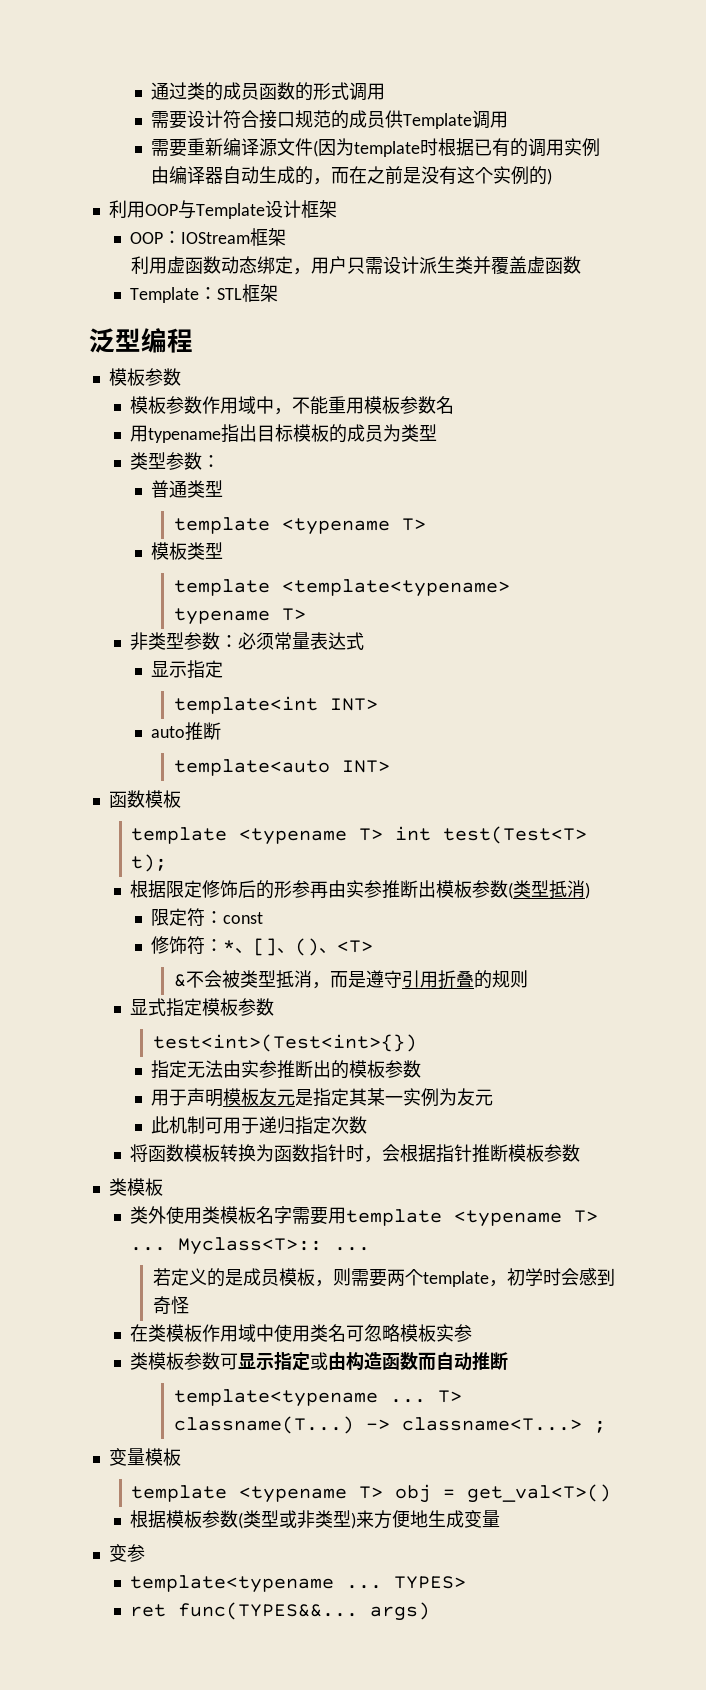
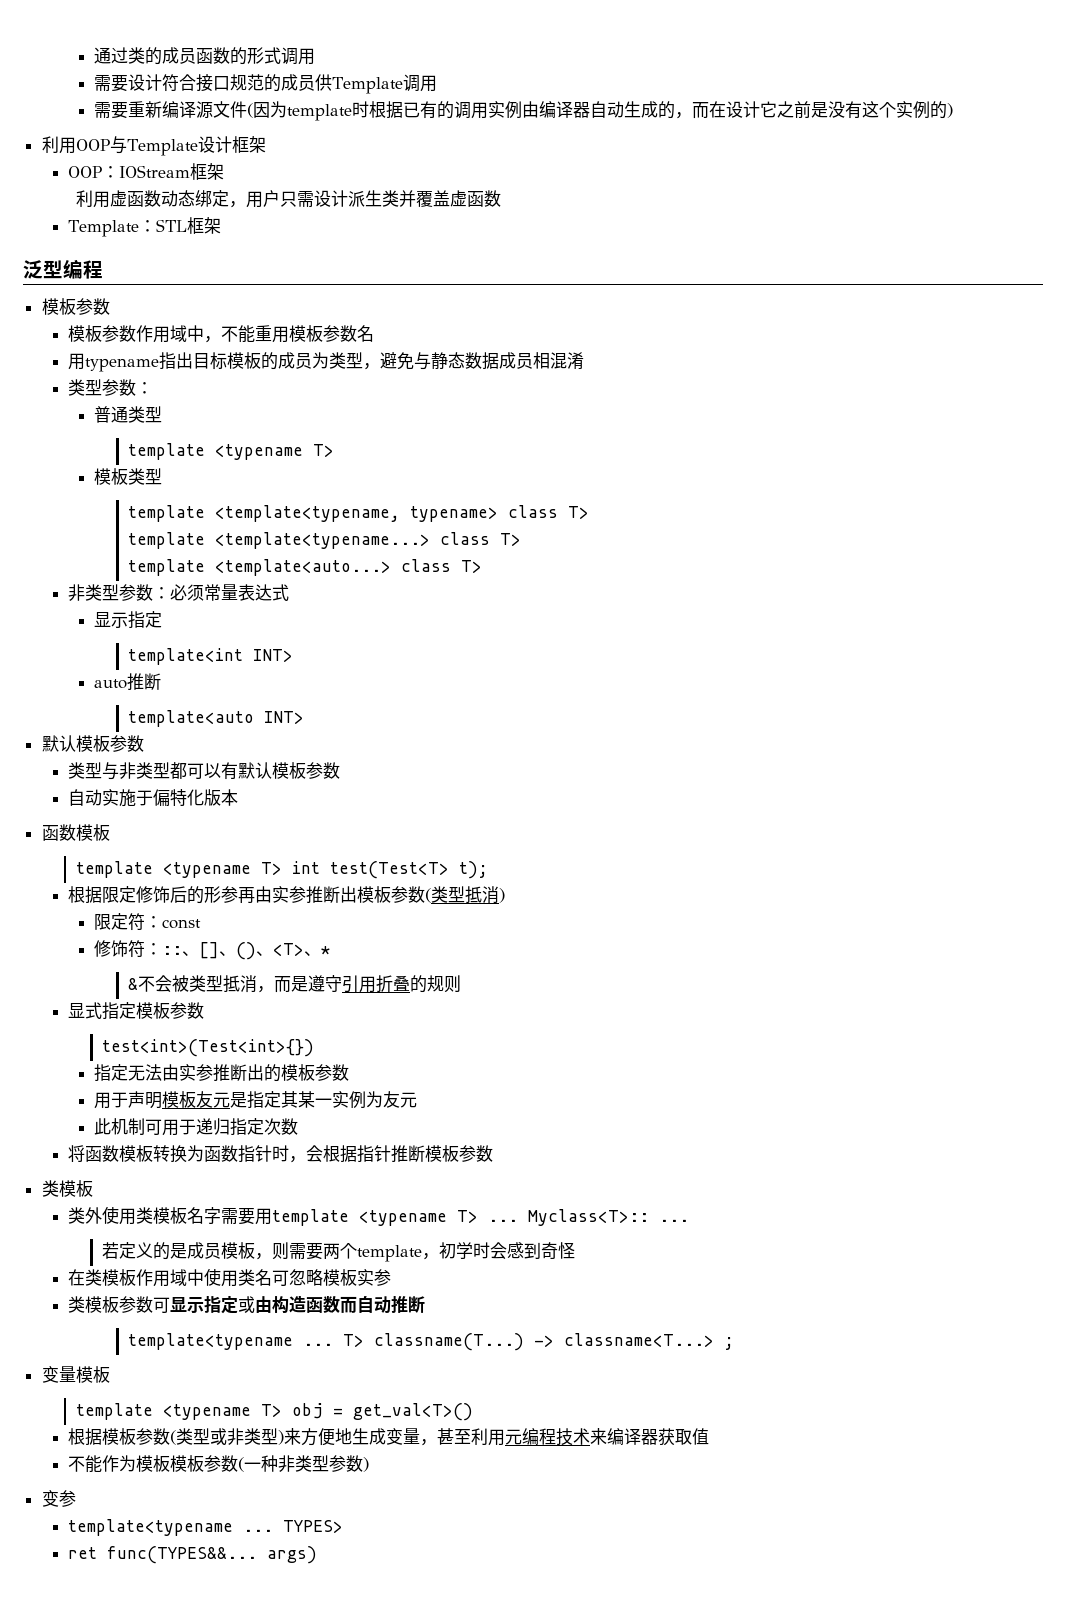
(368, 175) none -> [726,101,778,118] 设计它
(438, 432) none -> [362,352,584,370] ，避免与静态数据成员相混淆
[281,579,510,597] [173,608,270,625] <template<typename> typename -> [215,505,590,522] [128,532,522,549] [128,559,452,576] <template<typename, typename> class T> // template <template<typename...> class T> // template <template<auto...> class
(390, 766) none -> [41,735,144,752] [67,762,340,780] [67,789,238,807] // 默认模板参数 // 类型与非类型都可以有默认模板参数 // 自动实施于偏特化版本
[223,940,236,952] * -> [162,946,183,955] ::
(374, 946) none -> [304,946,331,956] 、*
(501, 1519) none -> [419,1428,709,1446] [67,1455,369,1473] ，甚至利用元编程技术来编译器获取值 // 不能作为模板模板参数(一种非类型参数)

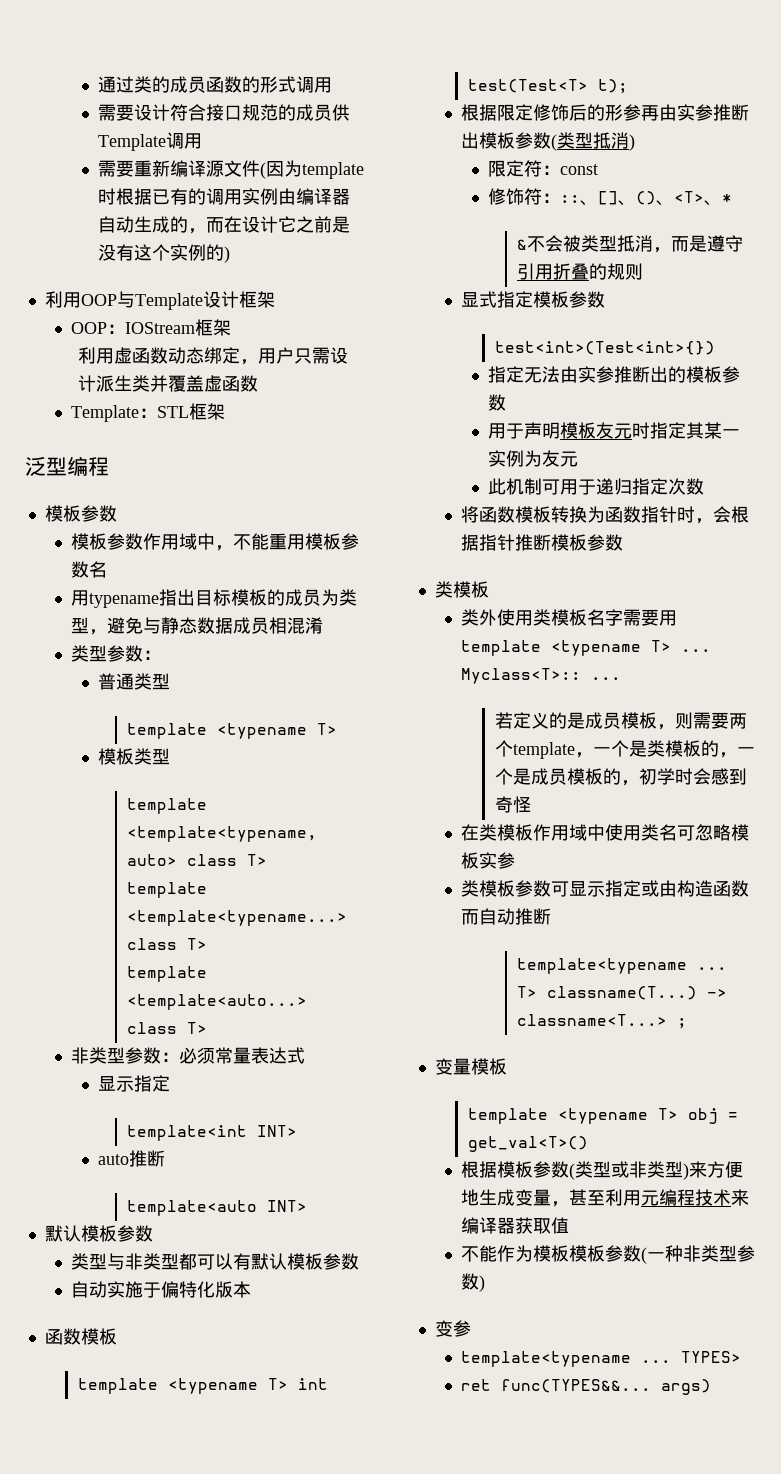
[410,506,499,522] typename> -> [127,854,178,866] auto>
[230,1092,248,1108] 是 -> [631,422,650,439] 时
(439, 1256) none -> [592,740,755,758] [494,768,639,786] 一个是类模板的，一个是成员模板的，

